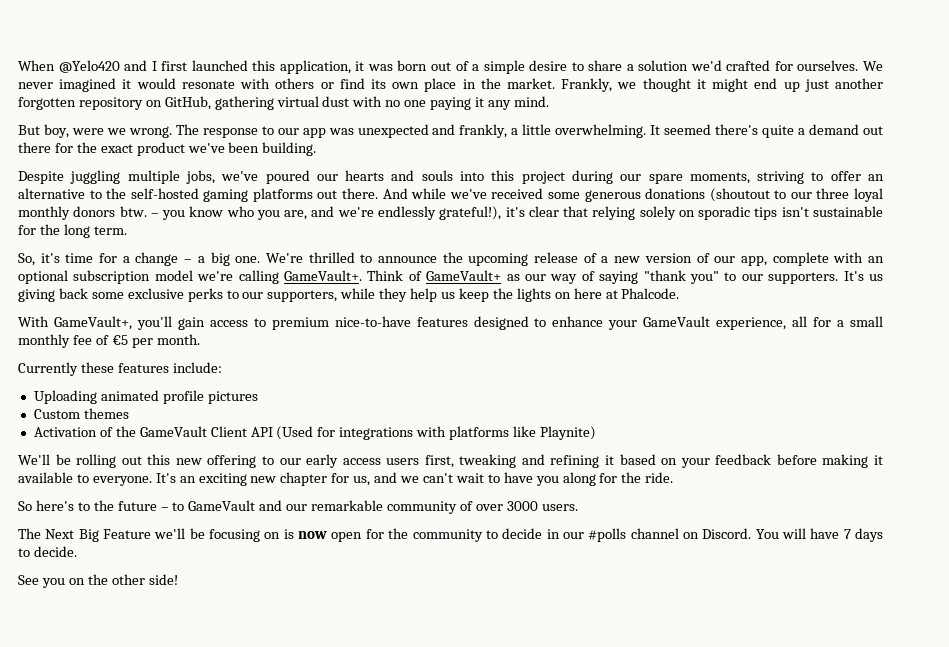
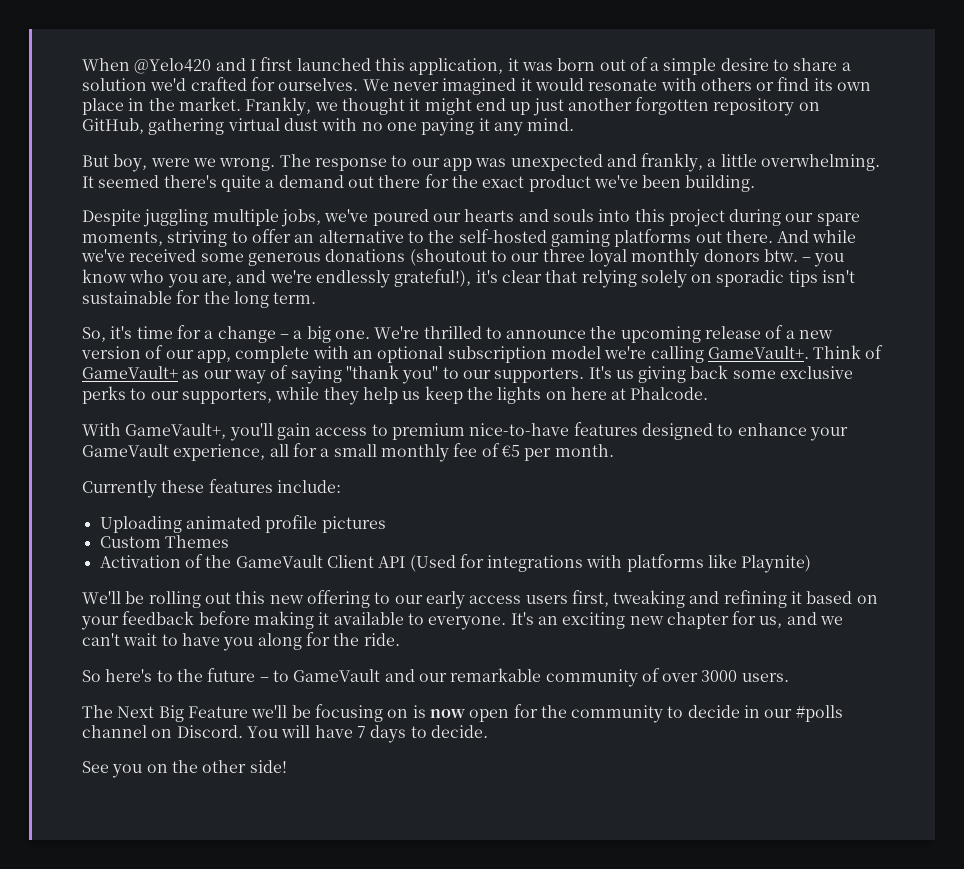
[83,408,129,419] themes -> [164,535,229,548] Themes

